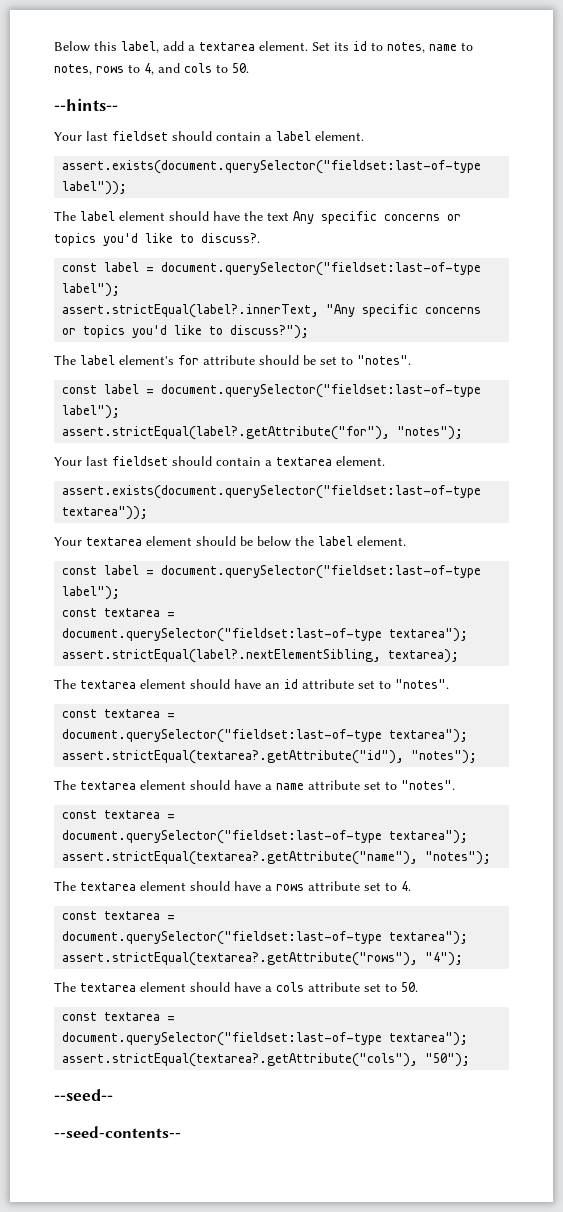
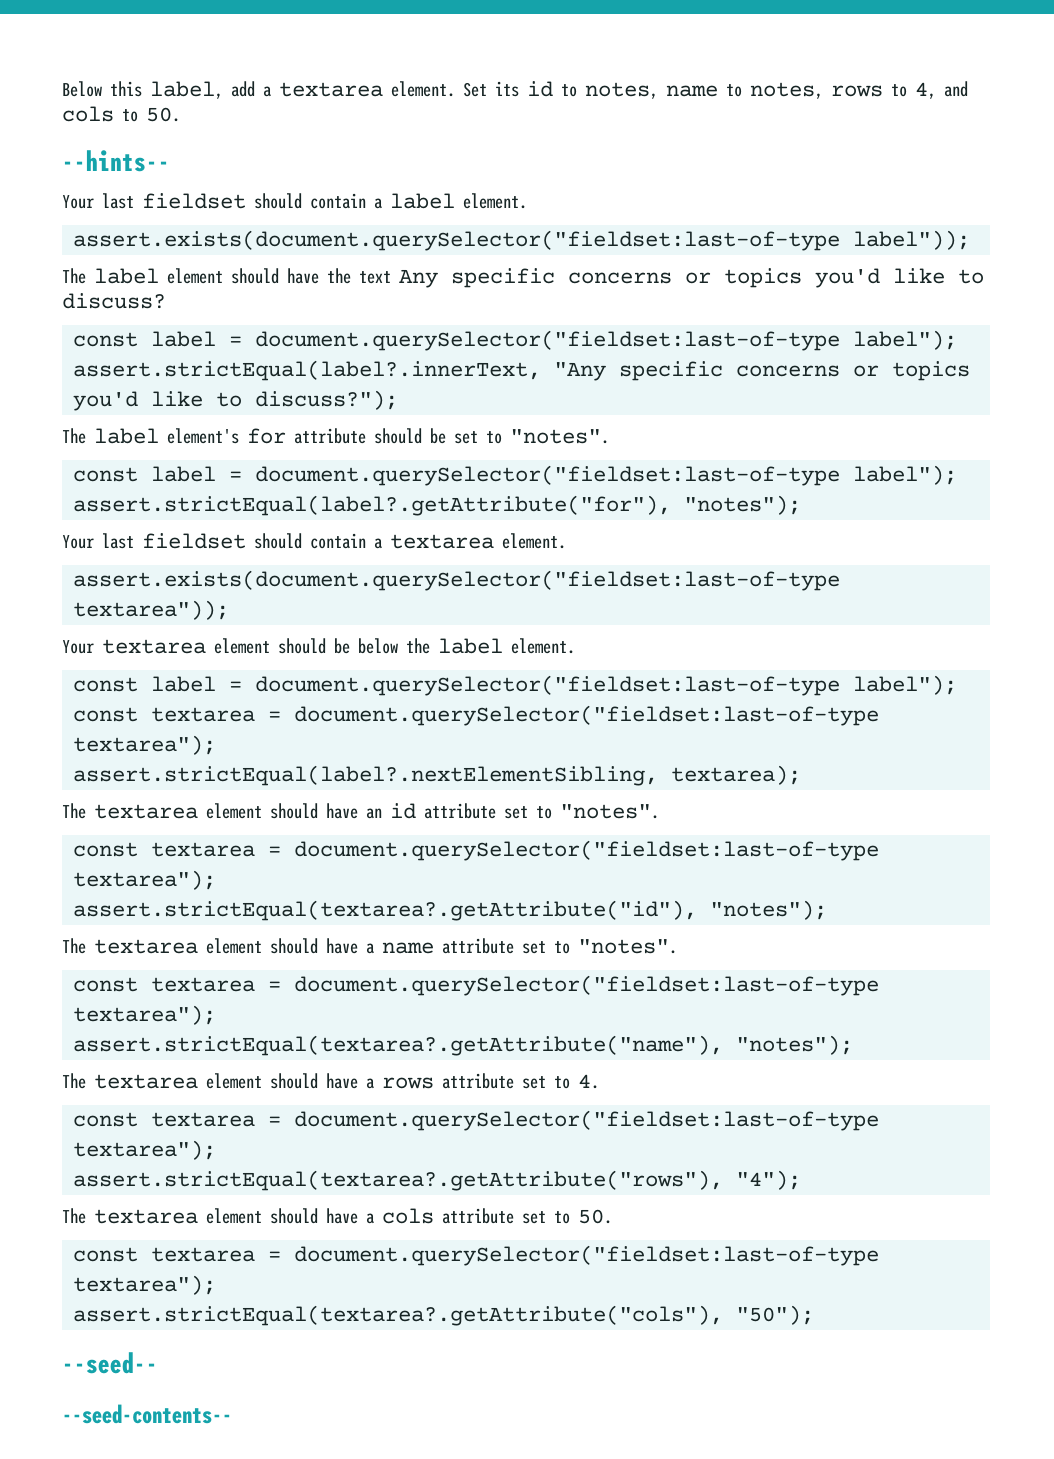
[201,233,260,243] discuss?. -> [62,293,166,309] discuss?

